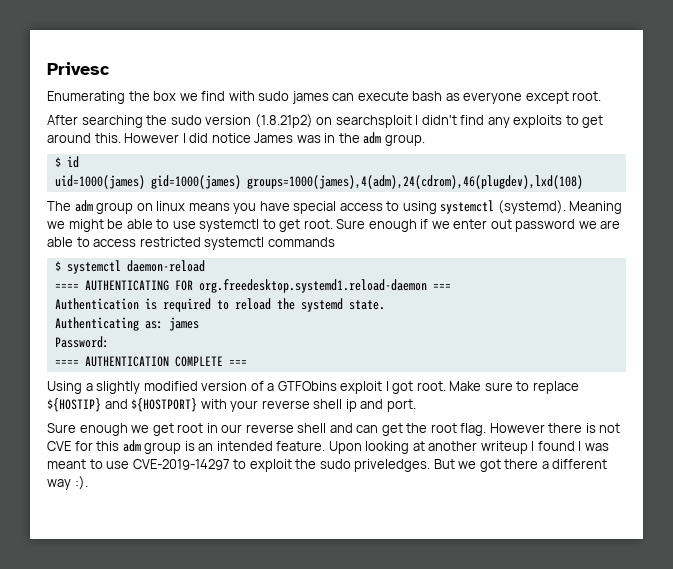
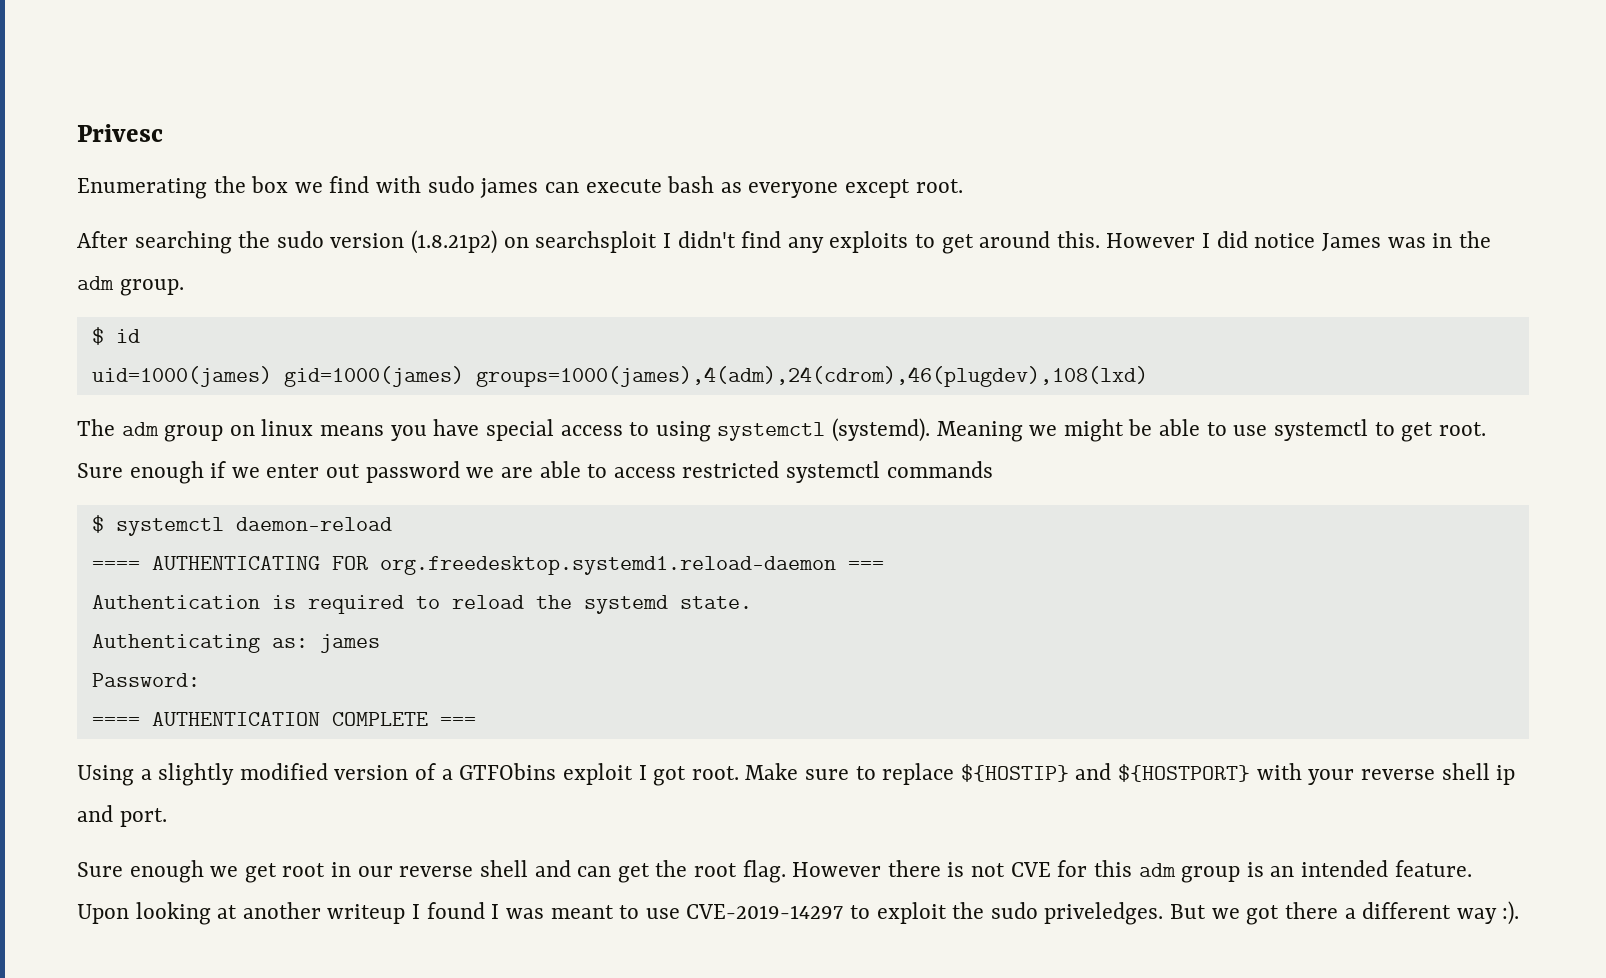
[246,175,583,189] groups=1000(james),4(adm),24(cdrom),46(plugdev),lxd(108) -> [475,366,1148,387] groups=1000(james),4(adm),24(cdrom),46(plugdev),108(lxd)

